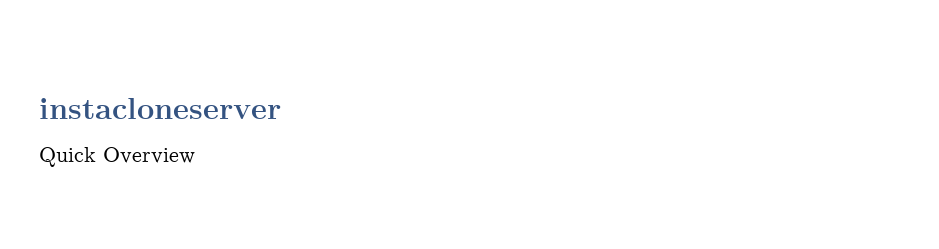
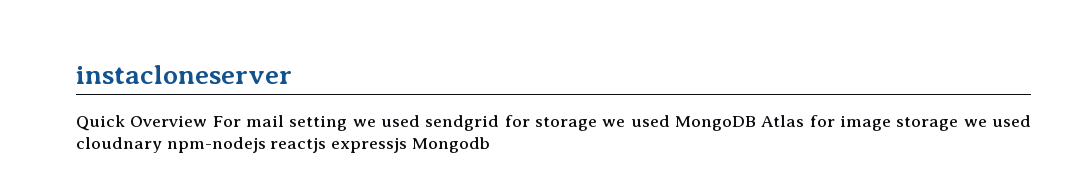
(195, 155) none -> [212,115,1032,131] [76,137,490,153] For mail setting we used sendgrid for storage we used MongoDB Atlas for image storage we used cloudnary npm-nodejs reactjs expressjs Mongodb

